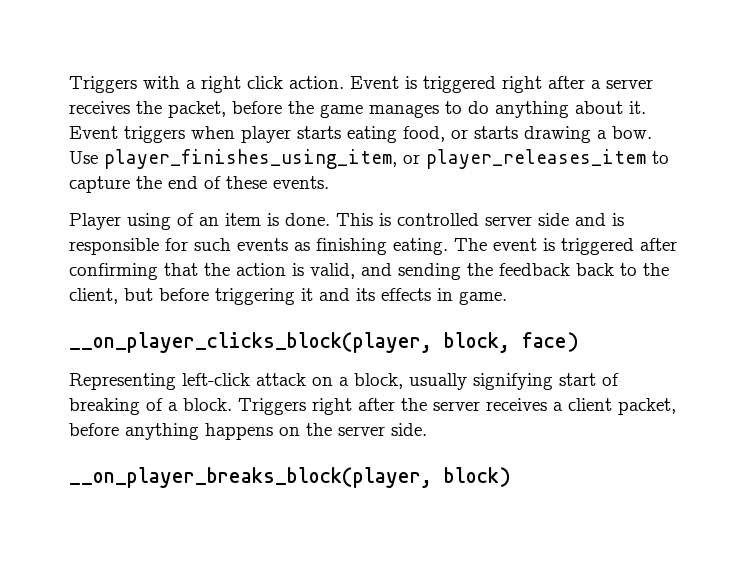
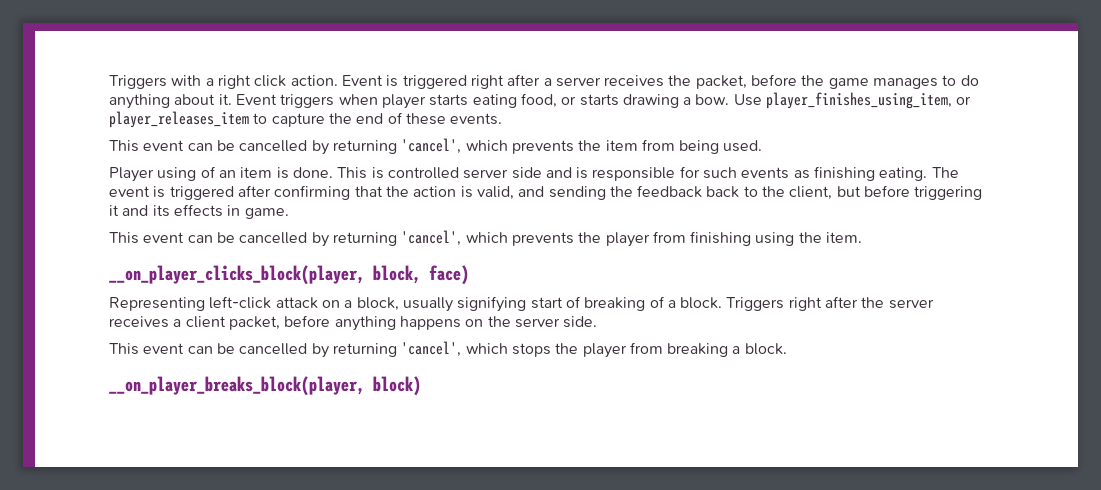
(329, 182) none -> [109,138,763,155] // This event can be cancelled by returning 'cancel', which prevents the item from being used.
(507, 298) none -> [109,230,863,247] // This event can be cancelled by returning 'cancel', which prevents the player from finishing using the item.
(427, 429) none -> [109,341,787,358] // This event can be cancelled by returning 'cancel', which stops the player from breaking a block.

